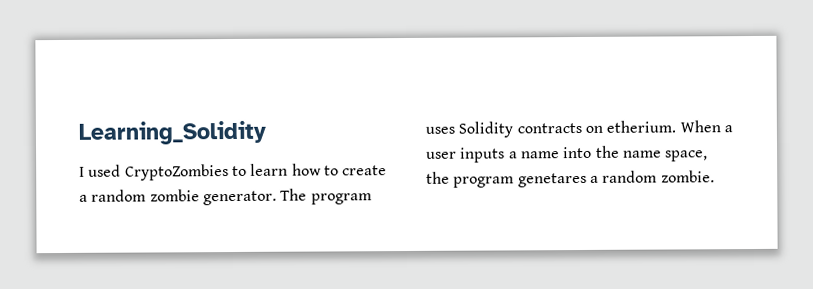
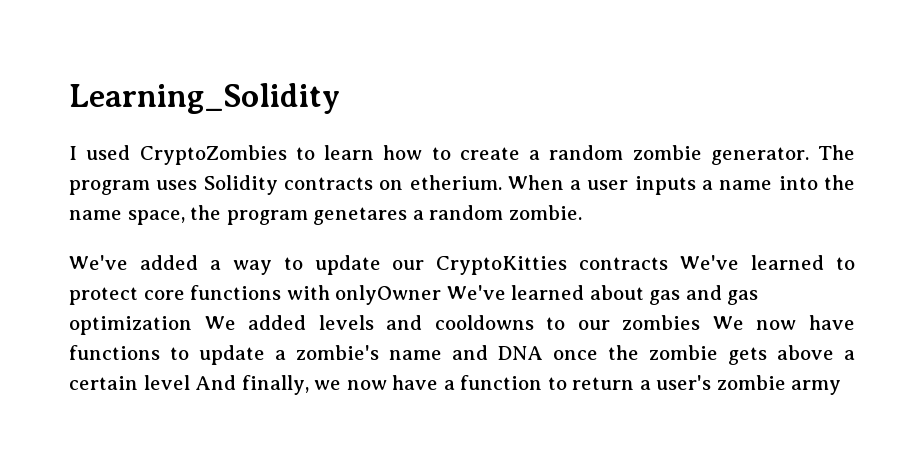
(715, 176) none -> [69,255,856,275] [69,285,759,305] [69,315,856,335] [69,345,855,365] [69,375,842,395] // We've added a way to update our CryptoKitties contracts We've learned to protect core functions with onlyOwner We've learned about gas and gas optimization We added levels and cooldowns to our zombies We now have functions to update a zombie's name and DNA once the zombie gets above a certain level And finally, we now have a function to return a user's zombie army

